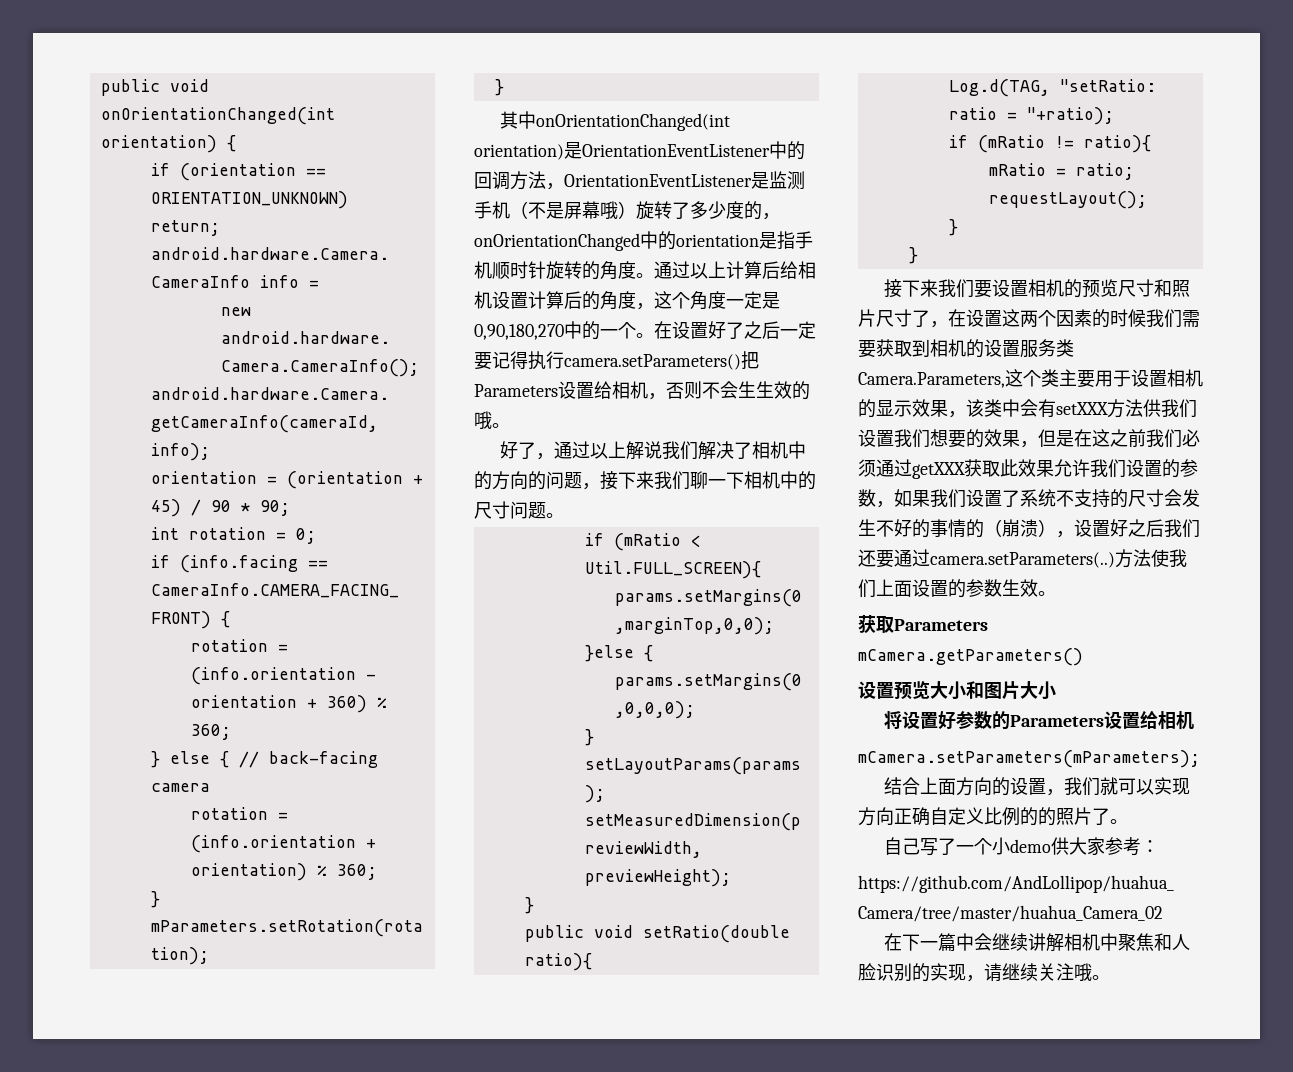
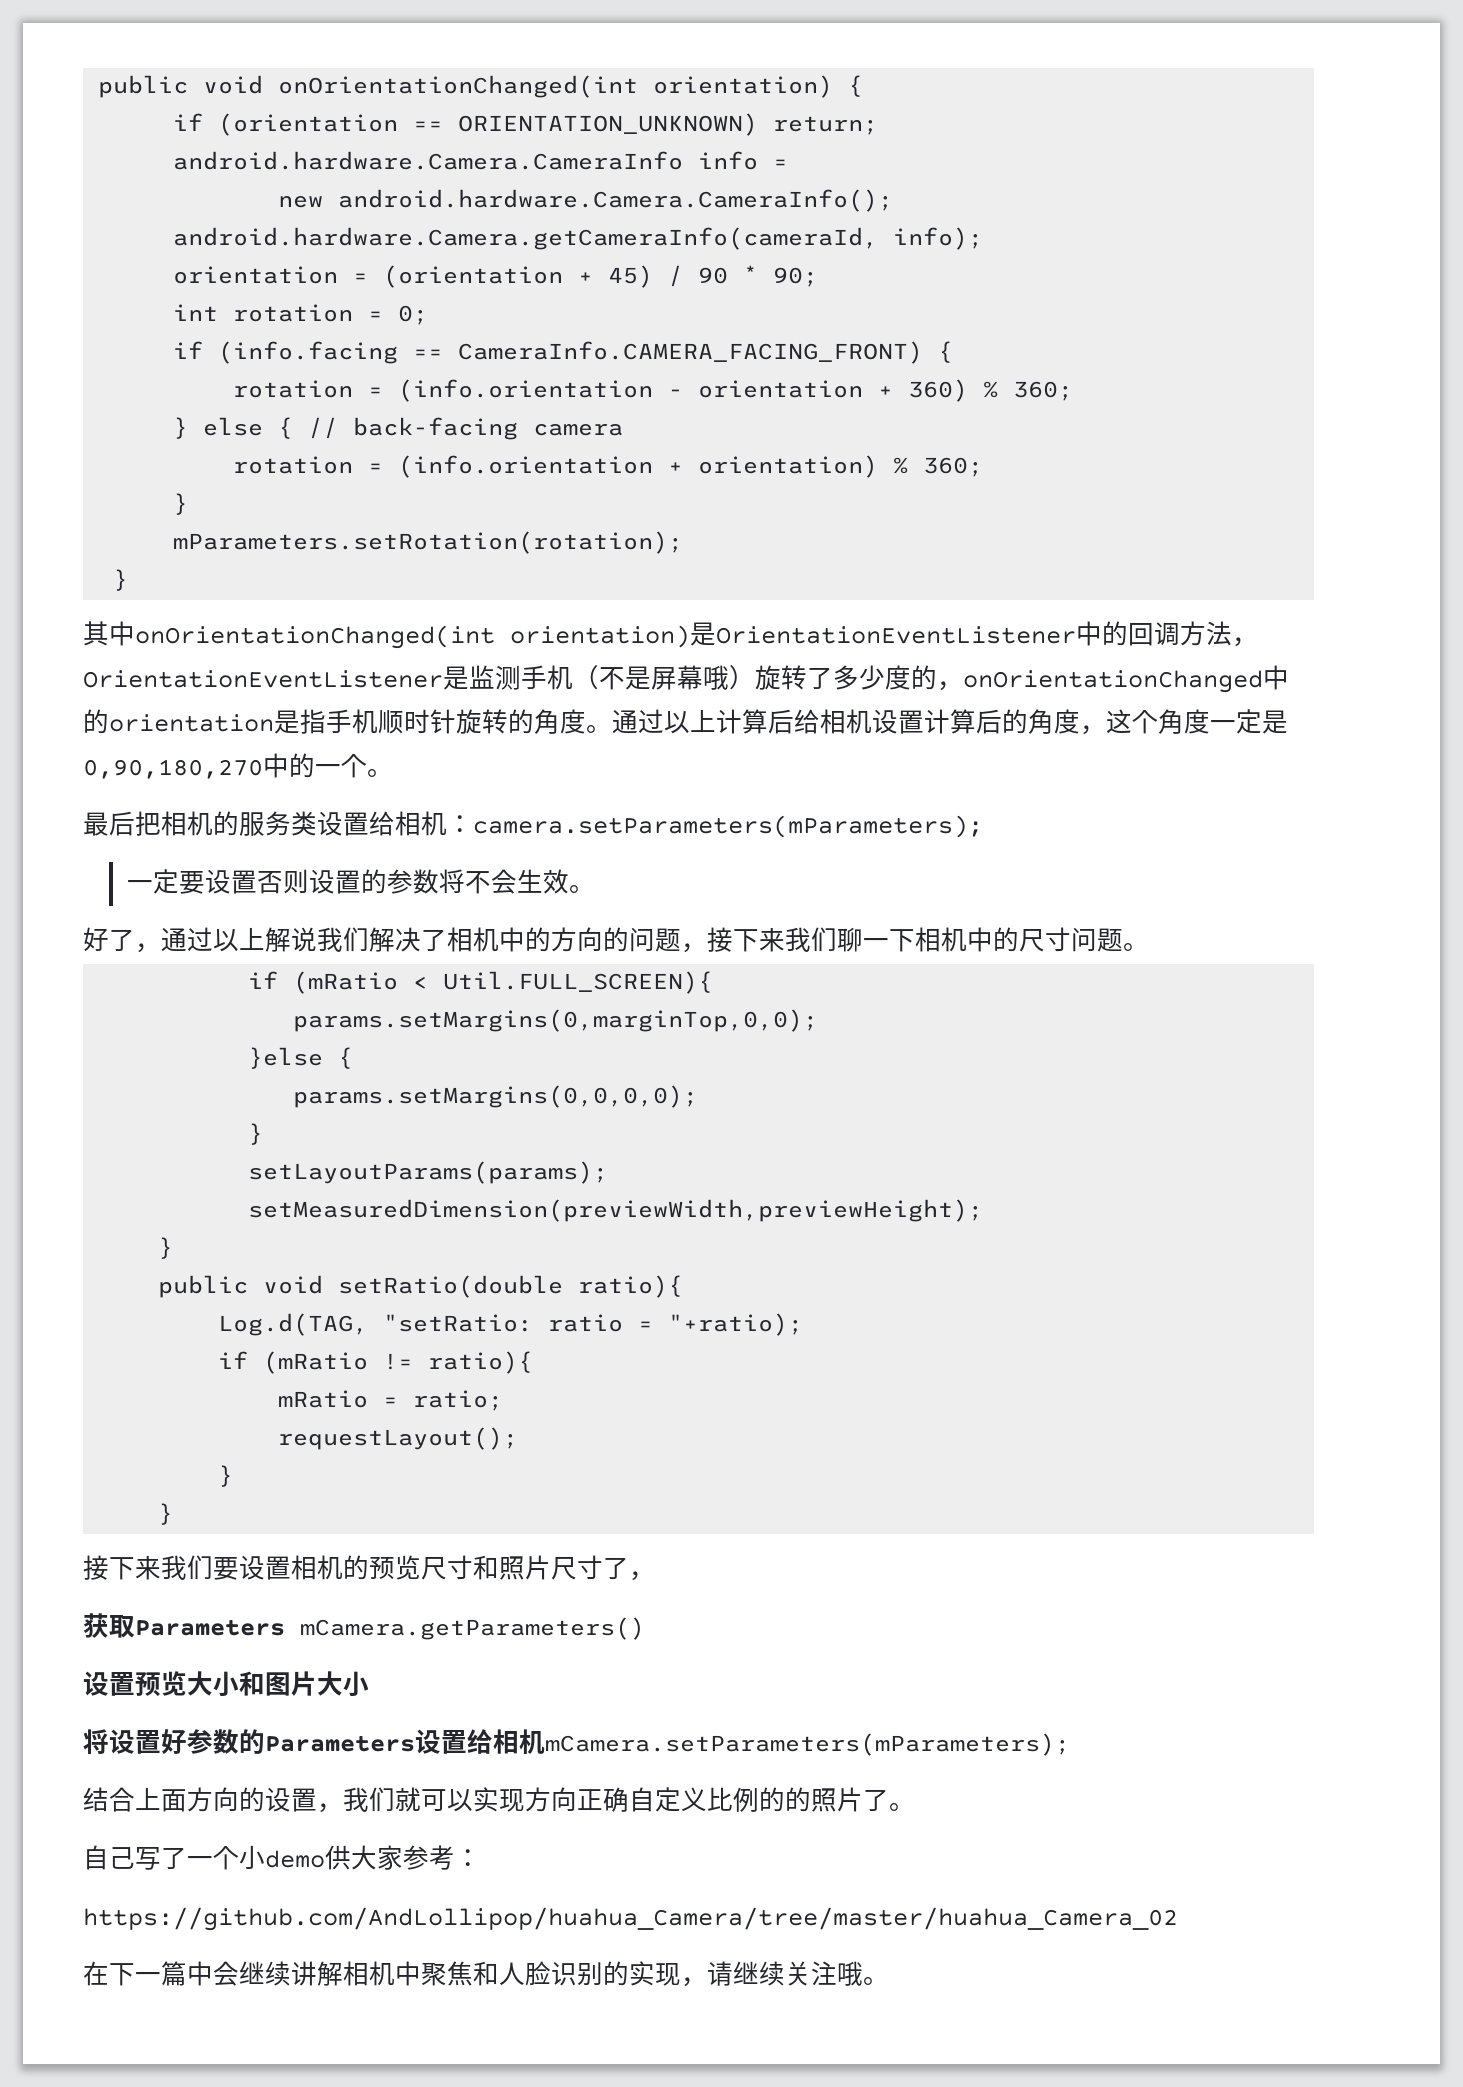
[654,321,816,339] [474,351,759,370] [474,381,810,400] [474,411,492,429] 在设置好了之后一定要记得执行camera.setParameters()把Parameters设置给相机，否则不会生生效的哦 -> [83,811,983,838] [126,869,569,894] // 最后把相机的服务类设置给相机：camera.setParameters(mParameters); // 一定要设置否则设置的参数将不会生效
[948,309,1200,328] [858,339,1074,358] [858,369,1203,388] [858,399,1197,418] [858,429,1200,448] [858,459,1198,479] [858,489,1200,508] [858,519,1200,538] [858,549,1187,568] [858,579,1056,598] 在设置这两个因素的时候我们需要获取到相机的设置服务类Camera.Parameters,这个类主要用于设置相机的显示效果，该类中会有setXXX方法供我们设置我们想要的效果，但是在这之前我们必须通过getXXX获取此效果允许我们设置的参数，如果我们设置了系统不支持的尺寸会发生不好的事情的（崩溃），设置好之后我们还要通过camera.setParameters(..)方法使我们上面设置的参数生效。 -> (655, 1576) none
(1194, 720) // -> (545, 1741) none

